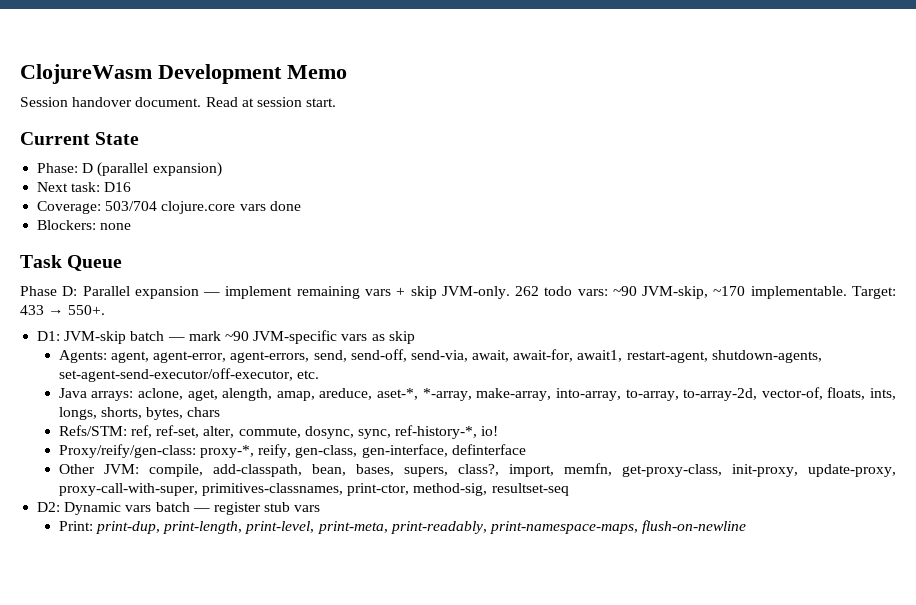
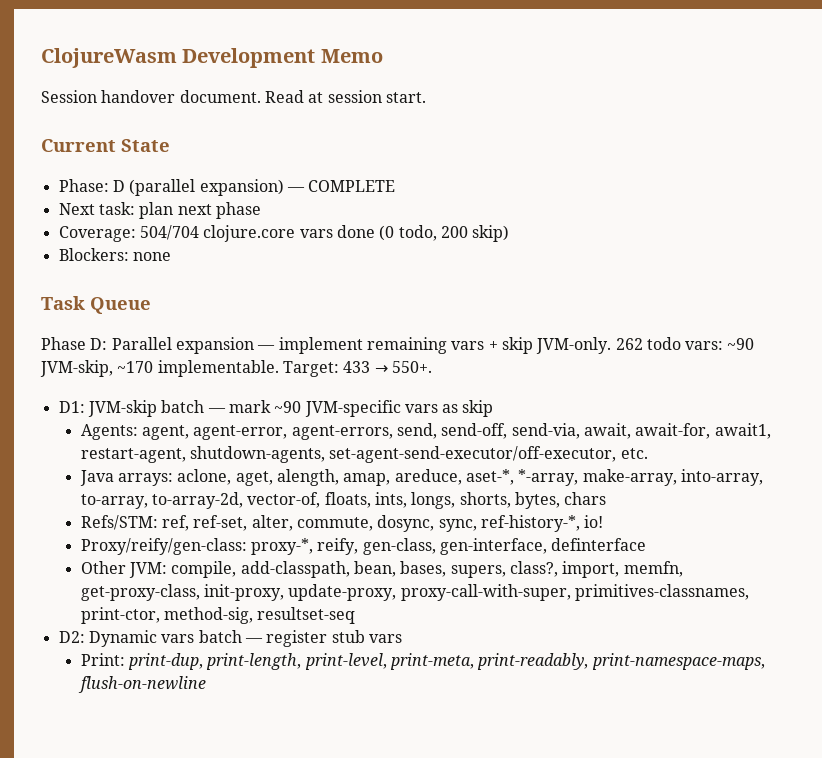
(222, 169) none -> [286,180,396,192] — COMPLETE
[104,182,132,192] D16 -> [139,202,261,219] plan next phase
[105,201,158,211] 503/704 -> [139,225,199,240] 504/704
(301, 206) none -> [379,225,510,242] (0 todo, 200 skip)

